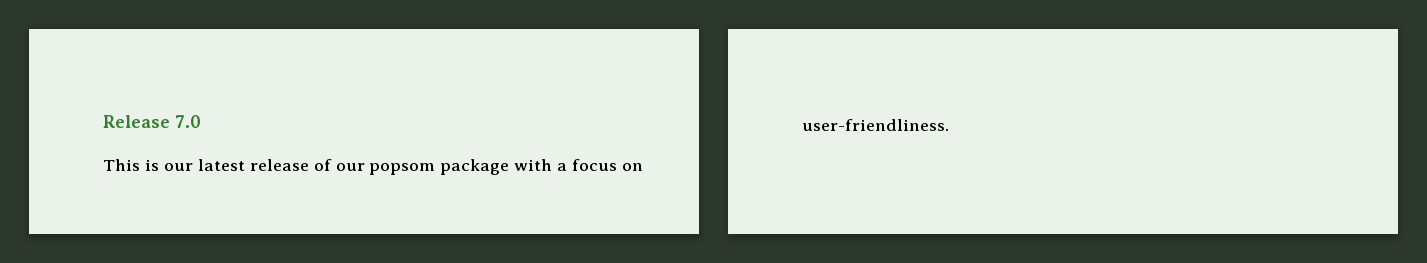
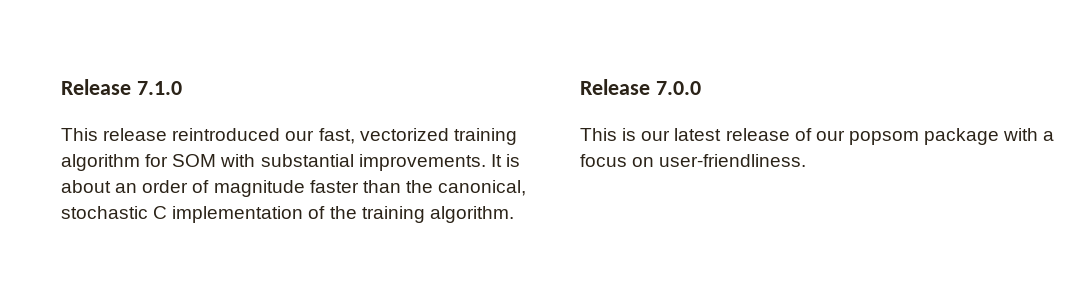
[103,115,201,128] Release 7.0 -> [61,79,182,95] [61,128,517,145] [61,154,520,171] [61,180,527,197] [61,206,514,223] [580,79,701,95] Release 7.1.0 // This release reintroduced our fast, vectorized training algorithm for SOM with substantial improvements. It is about an order of magnitude faster than the canonical, stochastic C implementation of the training algorithm. // Release 7.0.0

